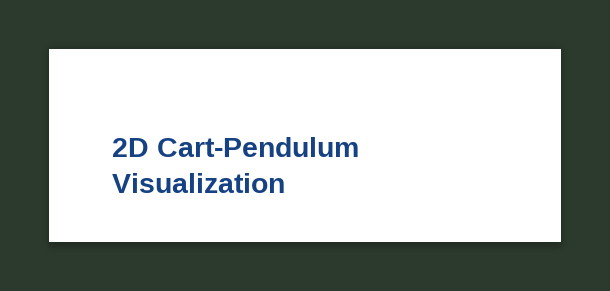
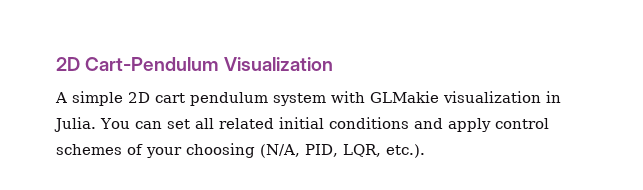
(285, 183) none -> [55,91,561,106] [54,117,549,132] [56,143,425,158] // A simple 2D cart pendulum system with GLMakie visualization in Julia. You can set all related initial conditions and apply control schemes of your choosing (N/A, PID, LQR, etc.).

